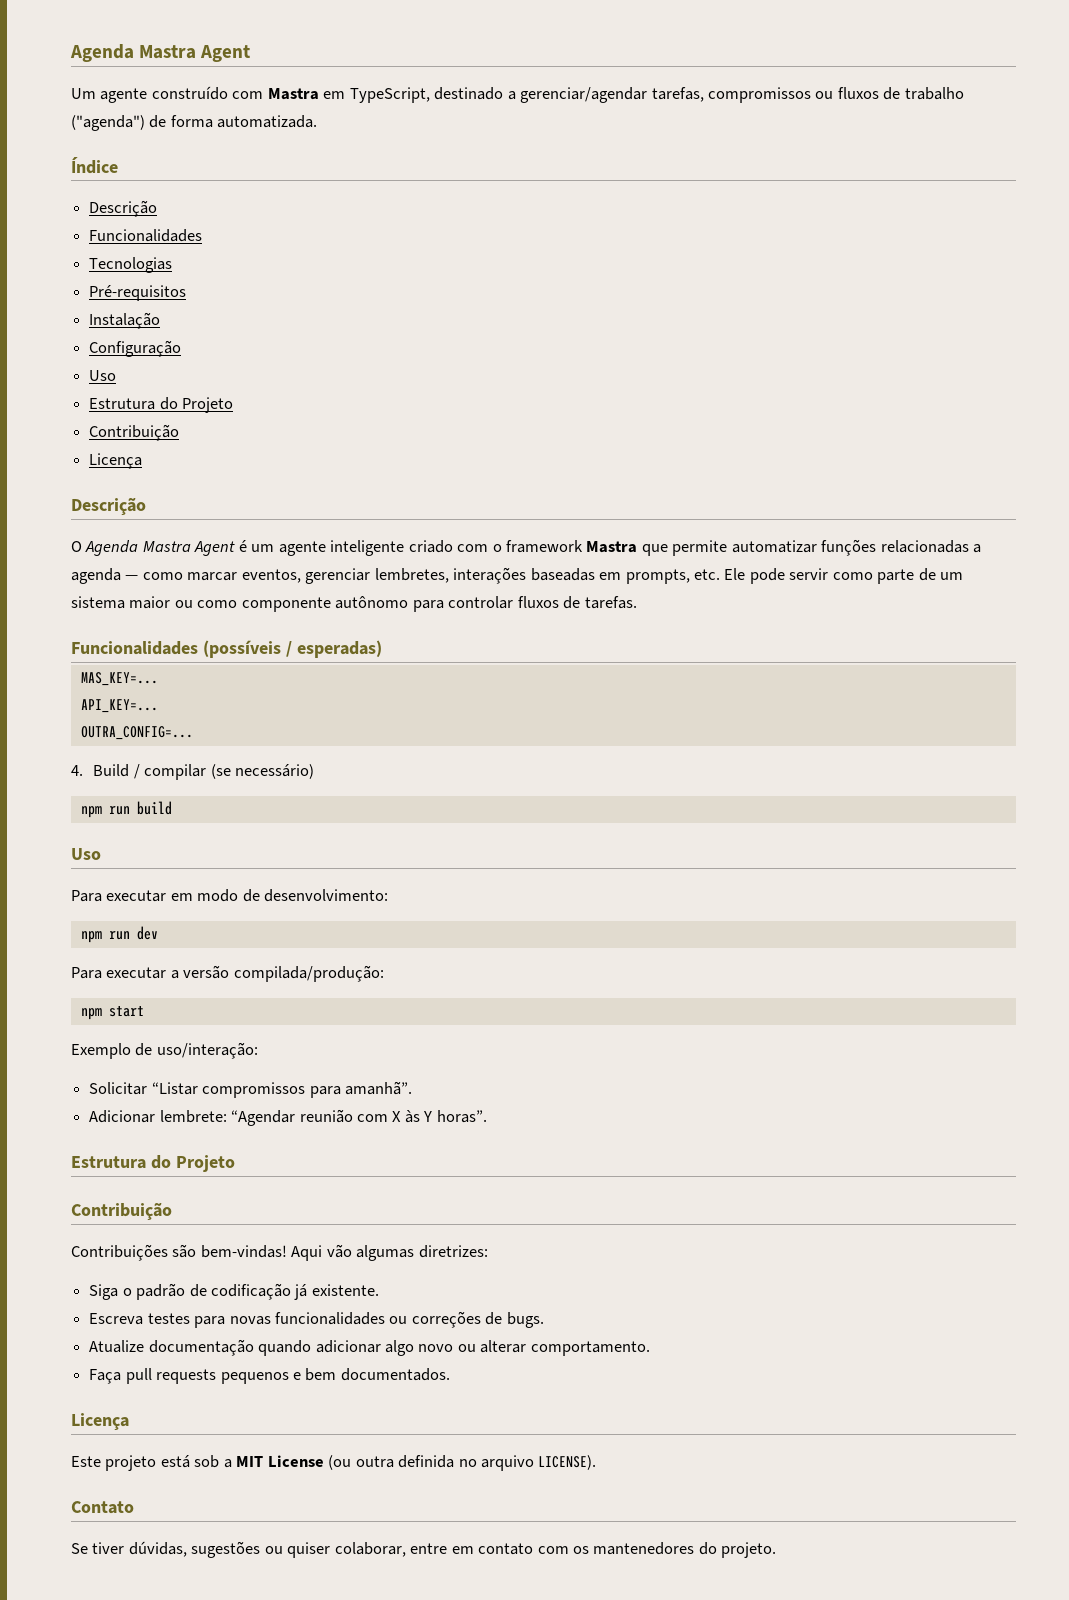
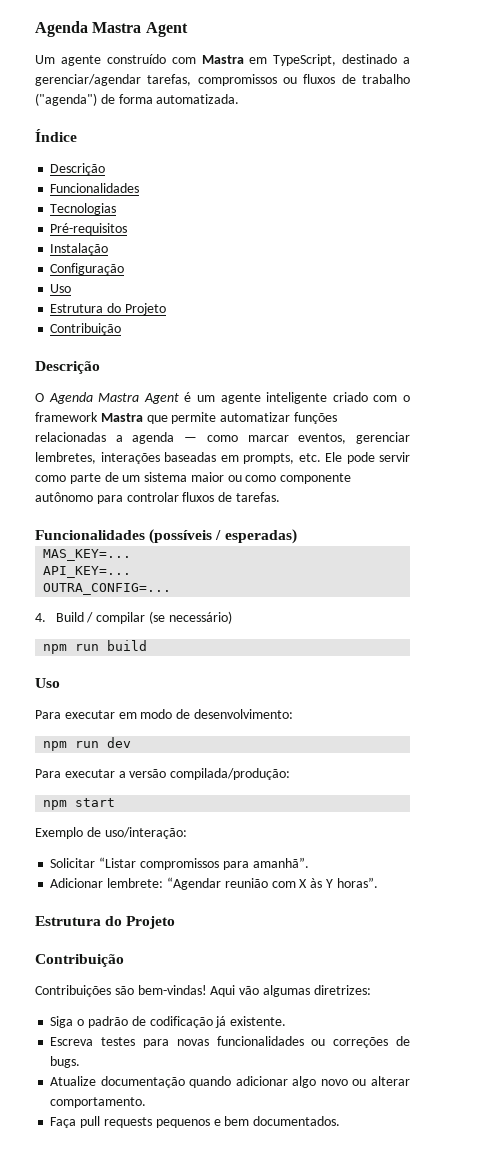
[89,453,143,469] // Licença -> (122, 329) none
[71,1413,129,1431] [71,1455,597,1471] [71,1501,134,1514] [71,1541,777,1558] // Licença // Este projeto está sob a MIT License (ou outra definida no arquivo LICENSE). // Contato // Se tiver dúvidas, sugestões ou quiser colaborar, entre em contato com os mantenedores do projeto. -> (341, 1121) none

